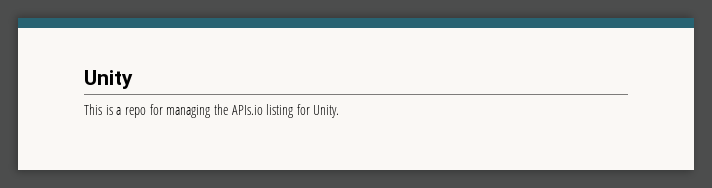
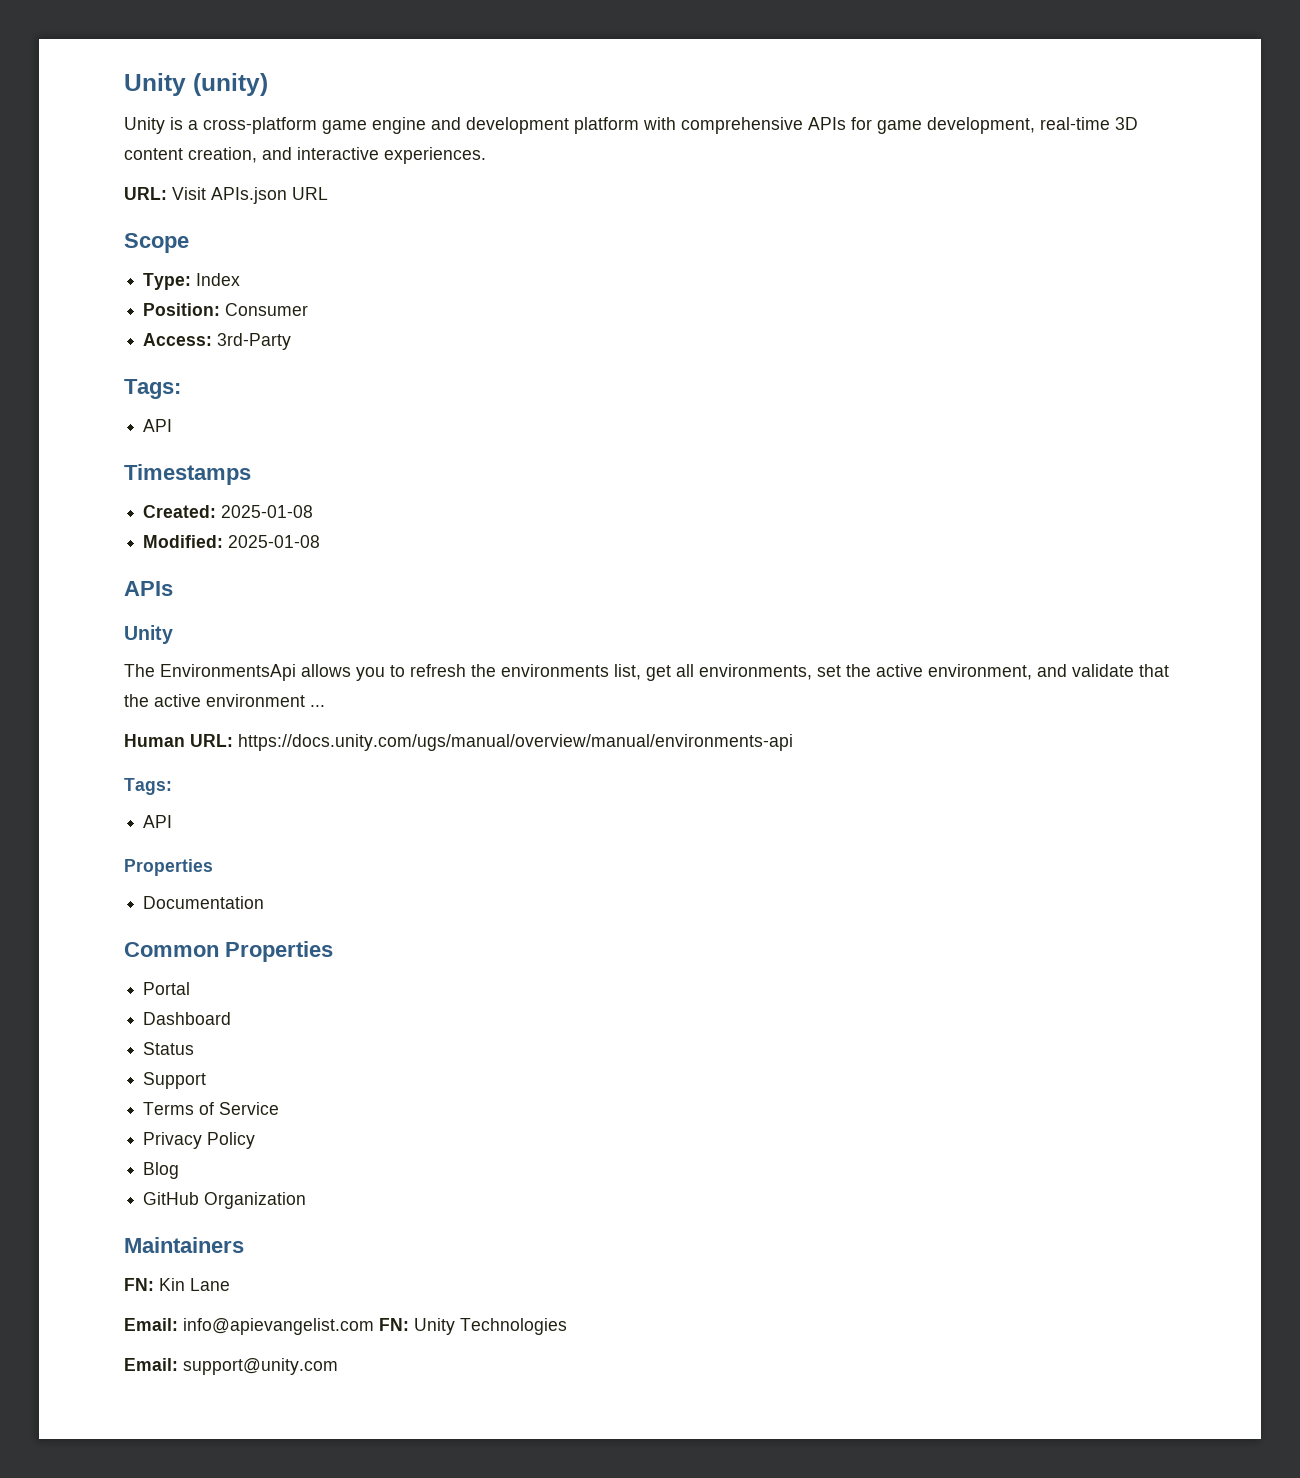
[84,70,133,89] [84,104,340,118] Unity // This is a repo for managing the APIs.io listing for Unity. -> [124,73,268,96] [124,117,1138,134] [124,147,486,164] [124,187,328,204] [124,233,189,253] [143,273,241,290] [143,303,309,316] [143,333,292,350] [124,379,181,399] [143,419,173,432] [124,464,251,485] [143,505,314,518] [143,535,321,548] [124,581,173,596] [124,625,173,644] [124,664,1169,681] [124,694,325,707] [124,734,793,751] [124,778,172,795] [143,815,173,828] [124,859,213,876] [143,896,265,909] [124,941,333,962] [143,982,191,995] [143,1012,232,1025] [143,1042,195,1055] [143,1072,207,1089] [143,1102,280,1115] [143,1132,256,1149] [143,1162,180,1179] [143,1192,307,1209] [124,1237,244,1253] [124,1278,230,1291] [124,1318,567,1335] [124,1358,338,1375] Unity (unity) // Unity is a cross-platform game engine and development platform with comprehensive APIs for game development, real-time 3D content creation, and interactive experiences. // URL: Visit APIs.json URL // Scope // Type: Index // Position: Consumer // Access: 3rd-Party // Tags: // API // Timestamps // Created: 2025-01-08 // Modified: 2025-01-08 // APIs // Unity // The EnvironmentsApi allows you to refresh the environments list, get all environments, set the active environment, and validate that the active environment ... // Human URL: https://docs.unity.com/ugs/manual/overview/manual/environments-api // Tags: // API // Properties // Documentation // Common Properties // Portal // Dashboard // Status // Support // Terms of Service // Privacy Policy // Blog // GitHub Organization // Maintainers // FN: Kin Lane // Email: info@apievangelist.com FN: Unity Technologies // Email: support@unity.com

